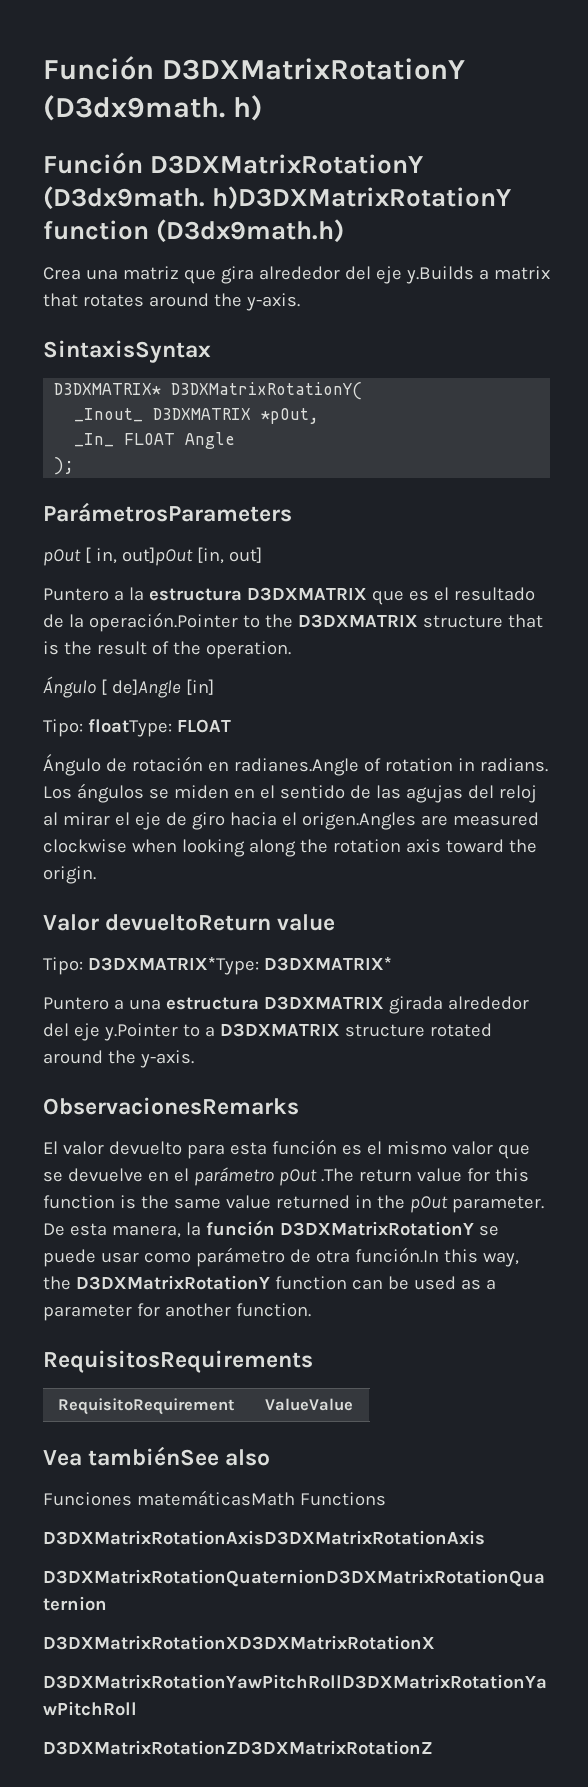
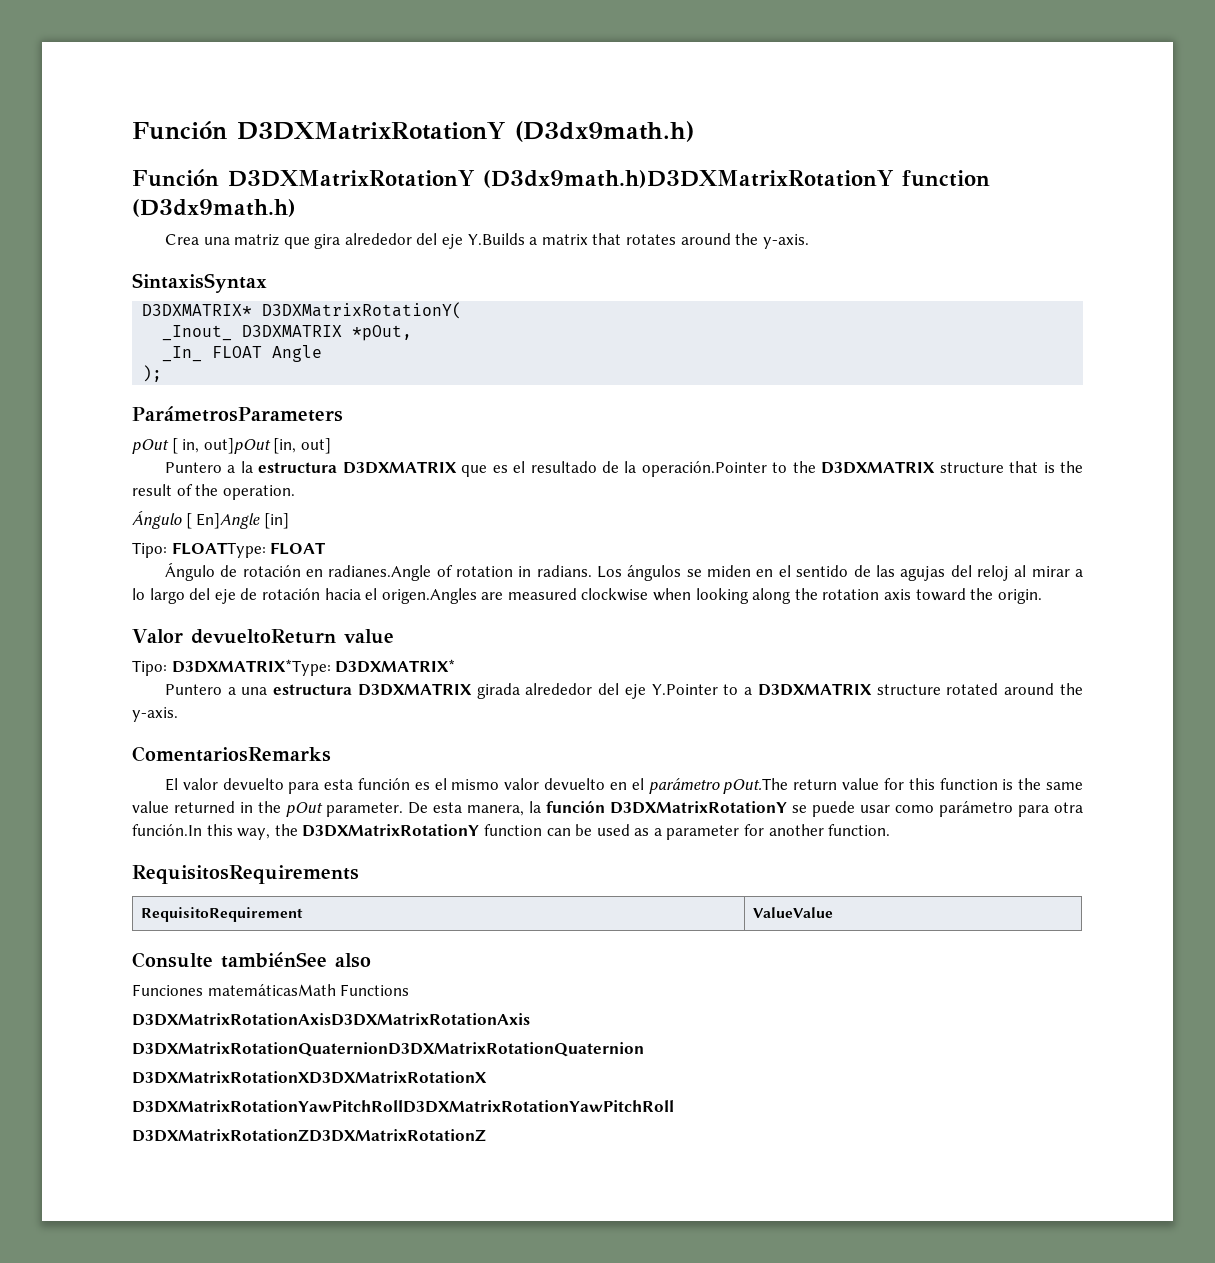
[43,56,465,80] [43,95,263,121] [43,152,425,174] [43,186,513,210] Función D3DXMatrixRotationY (D3dx9math. h) // Función D3DXMatrixRotationY (D3dx9math. h)D3DXMatrixRotationY -> [132,121,694,142] [132,169,894,188] Función D3DXMatrixRotationY (D3dx9math.h) // Función D3DXMatrixRotationY (D3dx9math.h)D3DXMatrixRotationY
[405,266,474,284] y.Builds -> [467,233,525,245] Y.Builds
[111,679,181,698] de]Angle -> [196,513,261,529] En]Angle
[87,719,172,737] floatType: -> [171,542,266,558] FLOATType:
[114,812,130,826] el -> [1075,569,1084,577] [132,588,211,604] a lo largo del
[191,812,225,830] giro -> [261,588,320,600] rotación
[103,1023,178,1041] y.Pointer -> [651,684,718,695] Y.Pointer
[43,1097,299,1115] ObservacionesRemarks -> [132,746,331,762] ComentariosRemarks
[497,1144,530,1159] [43,1168,143,1182] que se devuelve -> [544,778,606,790] devuelto
[278,1168,354,1186] pOut .The -> [723,778,789,794] pOut.The
[289,1249,311,1263] de -> [1018,805,1049,817] para
[43,1450,82,1466] Vea -> [132,952,213,968] Consulte

